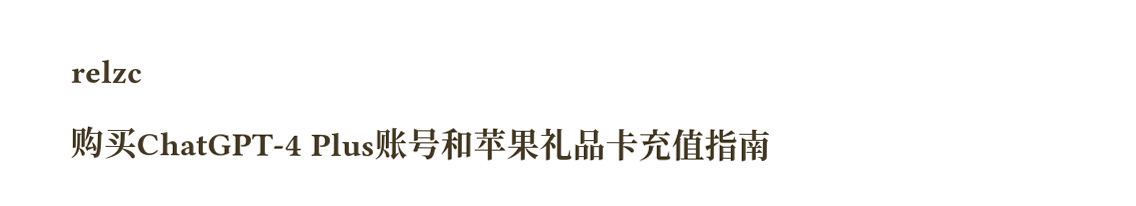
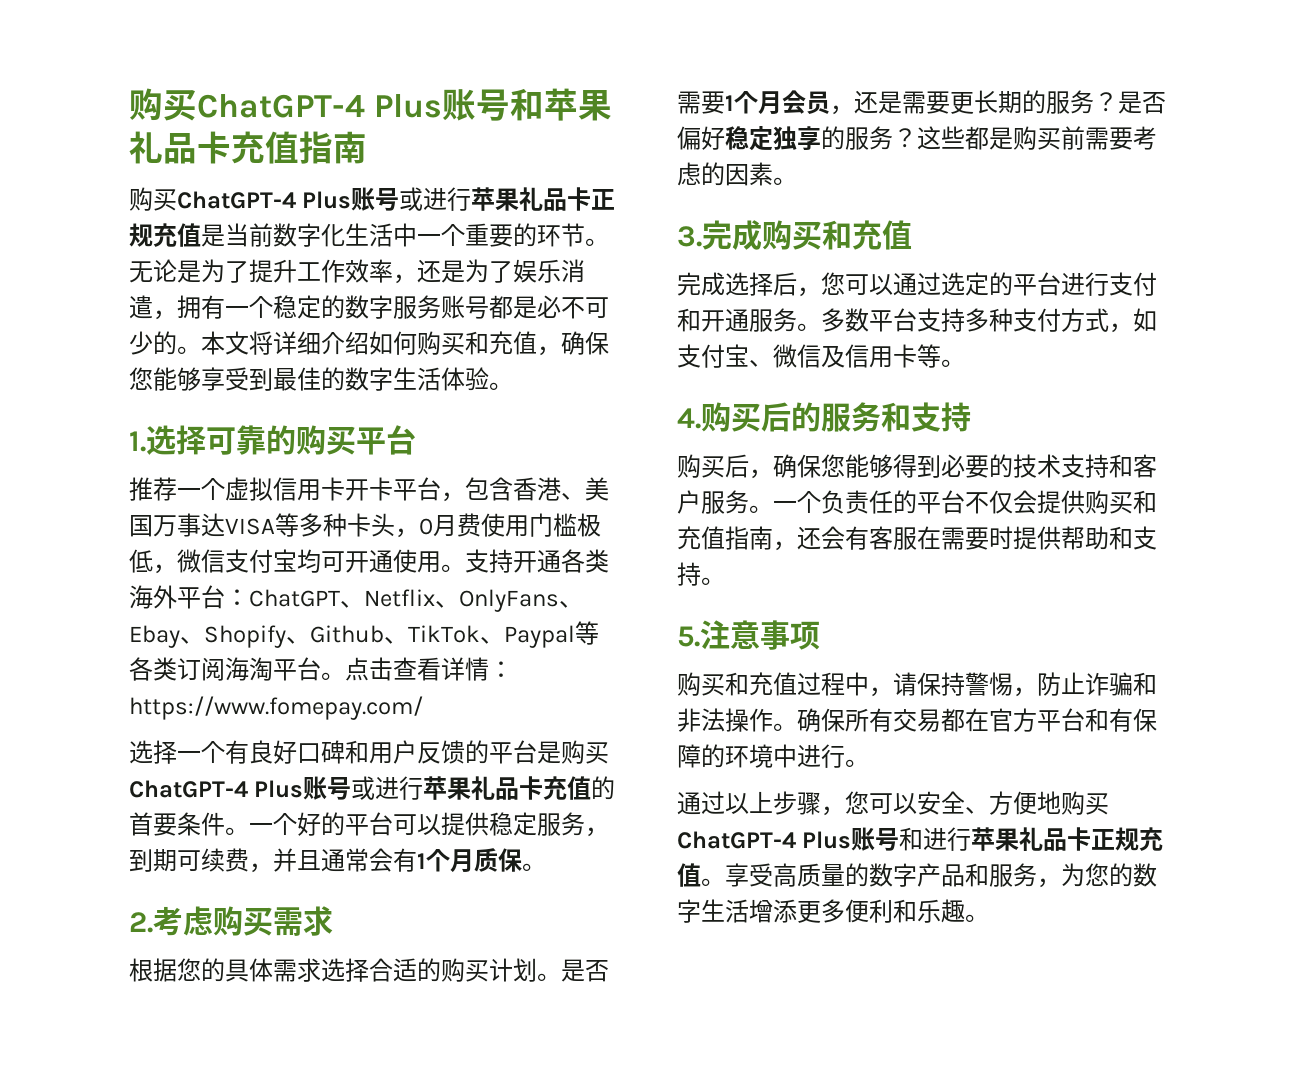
[71,59,143,85] relzc // -> (129, 104) none
(771, 145) none -> [129,187,616,211] [129,223,609,247] [129,259,585,284] [129,295,609,320] [129,331,609,356] [129,367,513,391] [129,425,416,455] [129,477,609,502] [129,513,601,538] [129,549,609,574] [129,585,583,612] [129,621,599,648] [129,657,513,681] [129,696,423,720] [129,740,609,764] [129,776,616,800] [129,812,609,837] [129,848,546,873] [129,906,333,936] [129,958,609,982] [677,90,1166,115] [677,126,1157,151] [677,162,797,186] [677,220,912,250] [677,272,1157,297] [677,308,1157,333] [677,344,965,368] [677,402,971,432] [677,454,1157,479] [677,490,1157,514] [677,526,1157,551] [677,562,725,586] [677,620,820,650] [677,672,1157,697] [677,708,1157,732] [677,744,869,768] [677,791,1109,816] [677,827,1164,851] [677,863,1157,888] [677,899,989,923] // 购买ChatGPT-4 Plus账号或进行苹果礼品卡正规充值是当前数字化生活中一个重要的环节。无论是为了提升工作效率，还是为了娱乐消遣，拥有一个稳定的数字服务账号都是必不可少的。本文将详细介绍如何购买和充值，确保您能够享受到最佳的数字生活体验。 // 1.选择可靠的购买平台 // 推荐一个虚拟信用卡开卡平台，包含香港、美国万事达VISA等多种卡头，0月费使用门槛极低，微信支付宝均可开通使用。支持开通各类海外平台：ChatGPT、Netflix、OnlyFans、Ebay、Shopify、Github、TikTok、Paypal等各类订阅海淘平台。点击查看详情：https://www.fomepay.com/ // 选择一个有良好口碑和用户反馈的平台是购买ChatGPT-4 Plus账号或进行苹果礼品卡充值的首要条件。一个好的平台可以提供稳定服务，到期可续费，并且通常会有1个月质保。 // 2.考虑购买需求 // 根据您的具体需求选择合适的购买计划。是否需要1个月会员，还是需要更长期的服务？是否偏好稳定独享的服务？这些都是购买前需要考虑的因素。 // 3.完成购买和充值 // 完成选择后，您可以通过选定的平台进行支付和开通服务。多数平台支持多种支付方式，如支付宝、微信及信用卡等。 // 4.购买后的服务和支持 // 购买后，确保您能够得到必要的技术支持和客户服务。一个负责任的平台不仅会提供购买和充值指南，还会有客服在需要时提供帮助和支持。 // 5.注意事项 // 购买和充值过程中，请保持警惕，防止诈骗和非法操作。确保所有交易都在官方平台和有保障的环境中进行。 // 通过以上步骤，您可以安全、方便地购买ChatGPT-4 Plus账号和进行苹果礼品卡正规充值。享受高质量的数字产品和服务，为您的数字生活增添更多便利和乐趣。

